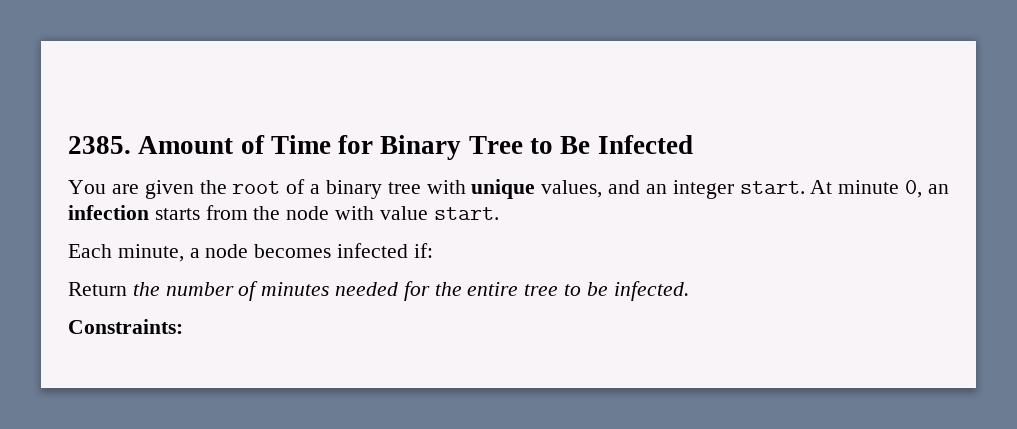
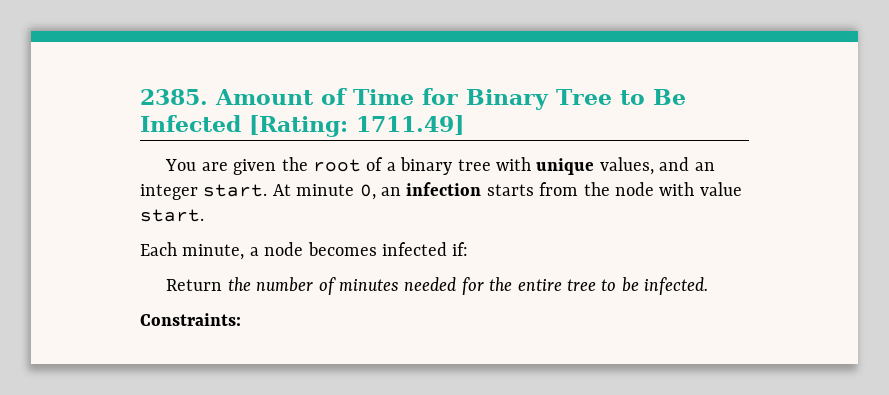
(693, 144) none -> [249,115,464,137] [Rating: 1711.49]

